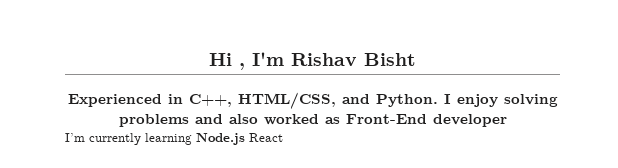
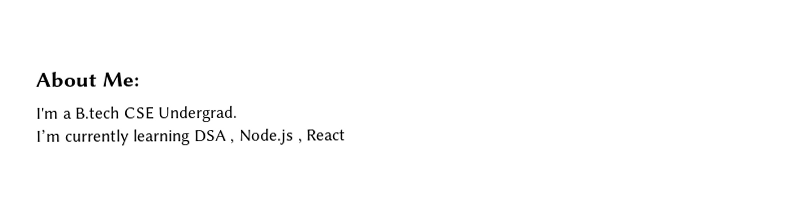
[209,52,416,70] [67,92,558,109] [118,114,507,127] Hi , I'm Rishav Bisht // Experienced in C++, HTML/CSS, and Python. I enjoy solving problems and also worked as Front-End developer -> [35,71,139,88] [36,105,239,123] About Me: // I'm a B.tech CSE Undergrad.
[196,133,245,145] Node.js -> [193,128,303,145] DSA , Node.js ,

